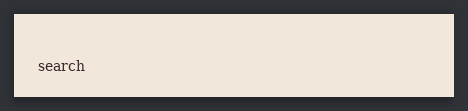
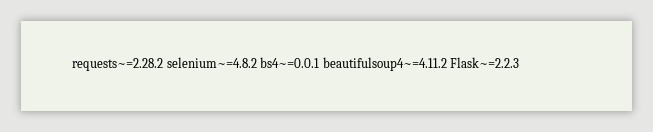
[38,60,85,71] search -> [72,57,520,71] requests~=2.28.2 selenium~=4.8.2 bs4~=0.0.1 beautifulsoup4~=4.11.2 Flask~=2.2.3

